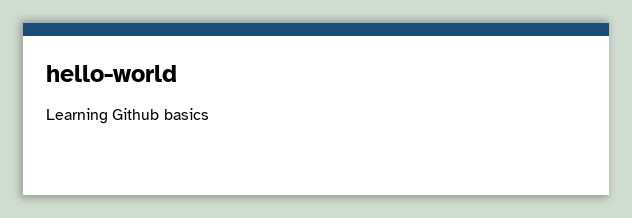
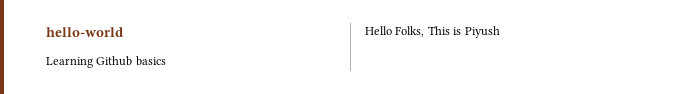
(209, 114) none -> [365,26,500,38] // Hello Folks, This is Piyush

